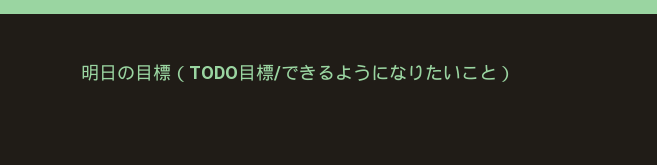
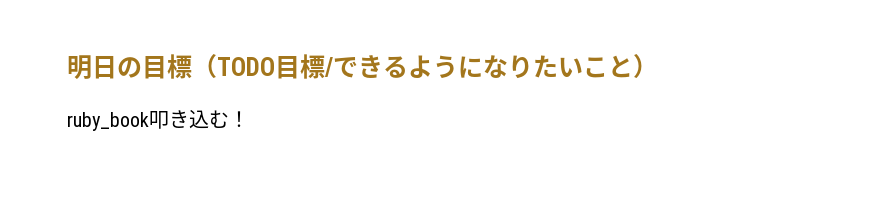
(515, 74) none -> [67,109,249,131] // ruby_book叩き込む！

